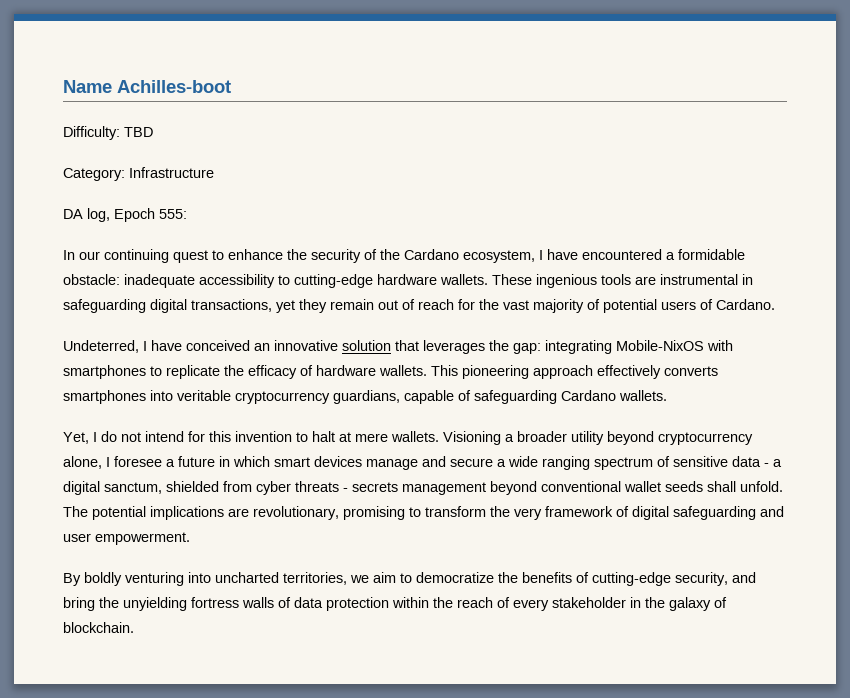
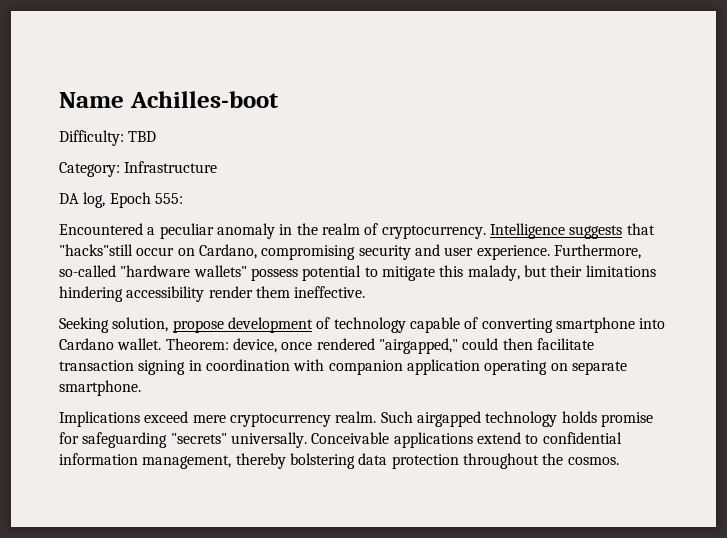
[63,249,745,263] [63,274,753,288] [63,299,775,313] [63,340,733,354] [63,365,718,379] [63,390,667,404] [63,431,753,445] [63,456,782,470] [63,481,783,495] [63,506,784,520] [63,532,190,545] [63,572,756,586] [63,597,727,611] [63,622,134,633] In our continuing quest to enhance the security of the Cardano ecosystem, I have encountered a formidable obstacle: inadequate accessibility to cutting-edge hardware wallets. These ingenious tools are instrumental in safeguarding digital transactions, yet they remain out of reach for the vast majority of potential users of Cardano. // Undeterred, I have conceived an innovative solution that leverages the gap: integrating Mobile-NixOS with smartphones to replicate the efficacy of hardware wallets. This pioneering approach effectively converts smartphones into veritable cryptocurrency guardians, capable of safeguarding Cardano wallets. // Yet, I do not intend for this invention to halt at mere wallets. Visioning a broader utility beyond cryptocurrency alone, I foresee a future in which smart devices manage and secure a wide ranging spectrum of sensitive data - a digital sanctum, shielded from cyber threats - secrets management beyond conventional wallet seeds shall unfold. The potential implications are revolutionary, promising to transform the very framework of digital safeguarding and user empowerment. // By boldly venturing into uncharted territories, we aim to democratize the benefits of cutting-edge security, and bring the unyielding fortress walls of data protection within the reach of every stakeholder in the galaxy of blockchain. -> [59,223,655,239] [59,244,641,260] [59,265,656,281] [59,286,366,302] [59,317,666,333] [59,338,594,354] [59,359,627,375] [59,380,141,396] [59,411,653,427] [59,432,622,448] [59,453,619,469] Encountered a peculiar anomaly in the realm of cryptocurrency. Intelligence suggests that "hacks"still occur on Cardano, compromising security and user experience. Furthermore, so-called "hardware wallets" possess potential to mitigate this malady, but their limitations hindering accessibility render them ineffective. // Seeking solution, propose development of technology capable of converting smartphone into Cardano wallet. Theorem: device, once rendered "airgapped," could then facilitate transaction signing in coordination with companion application operating on separate smartphone. // Implications exceed mere cryptocurrency realm. Such airgapped technology holds promise for safeguarding "secrets" universally. Conceivable applications extend to confidential information management, thereby bolstering data protection throughout the cosmos.

